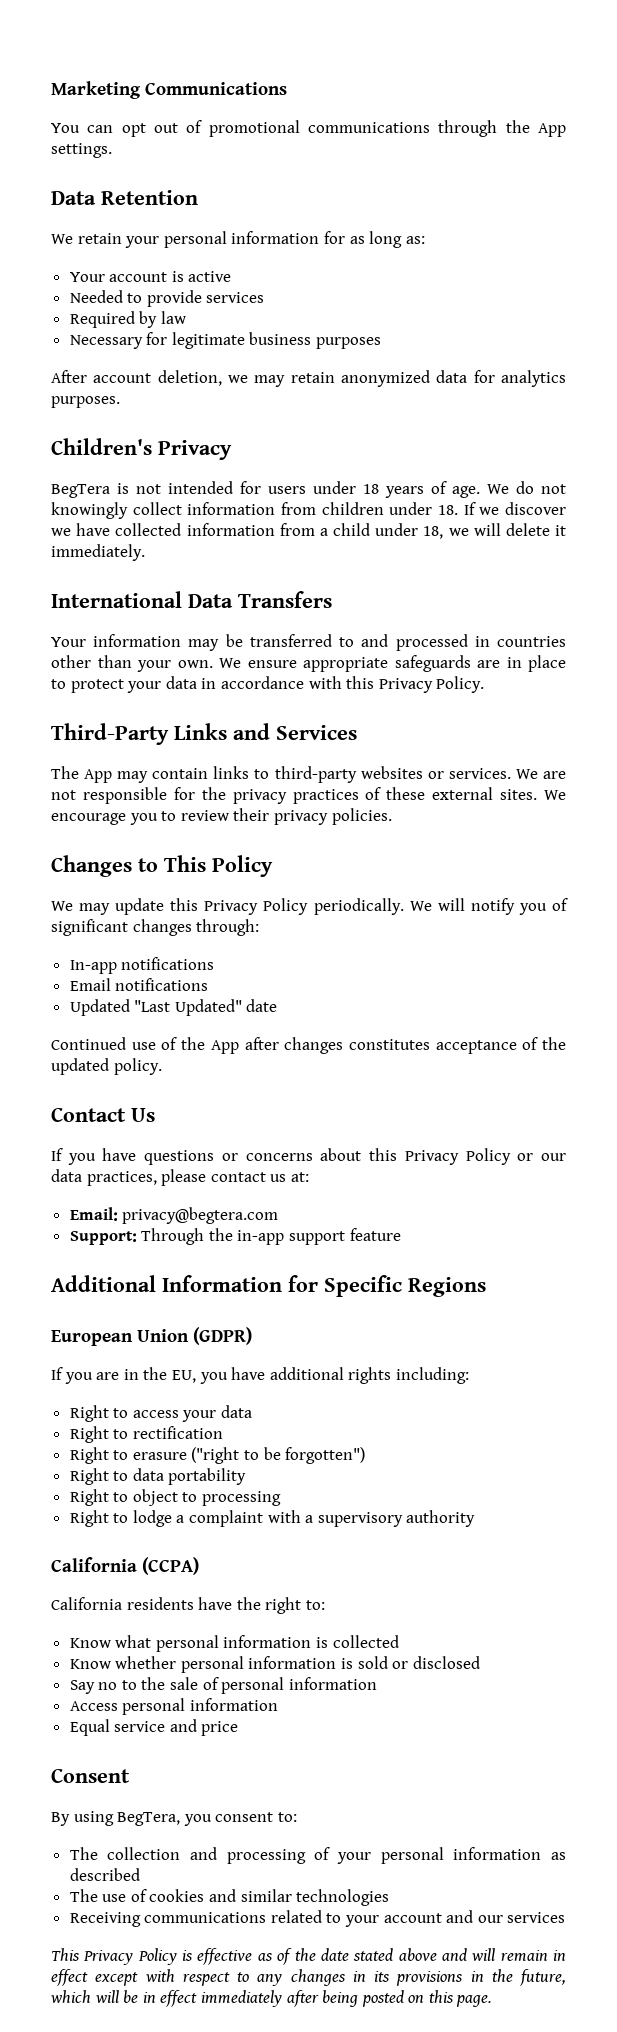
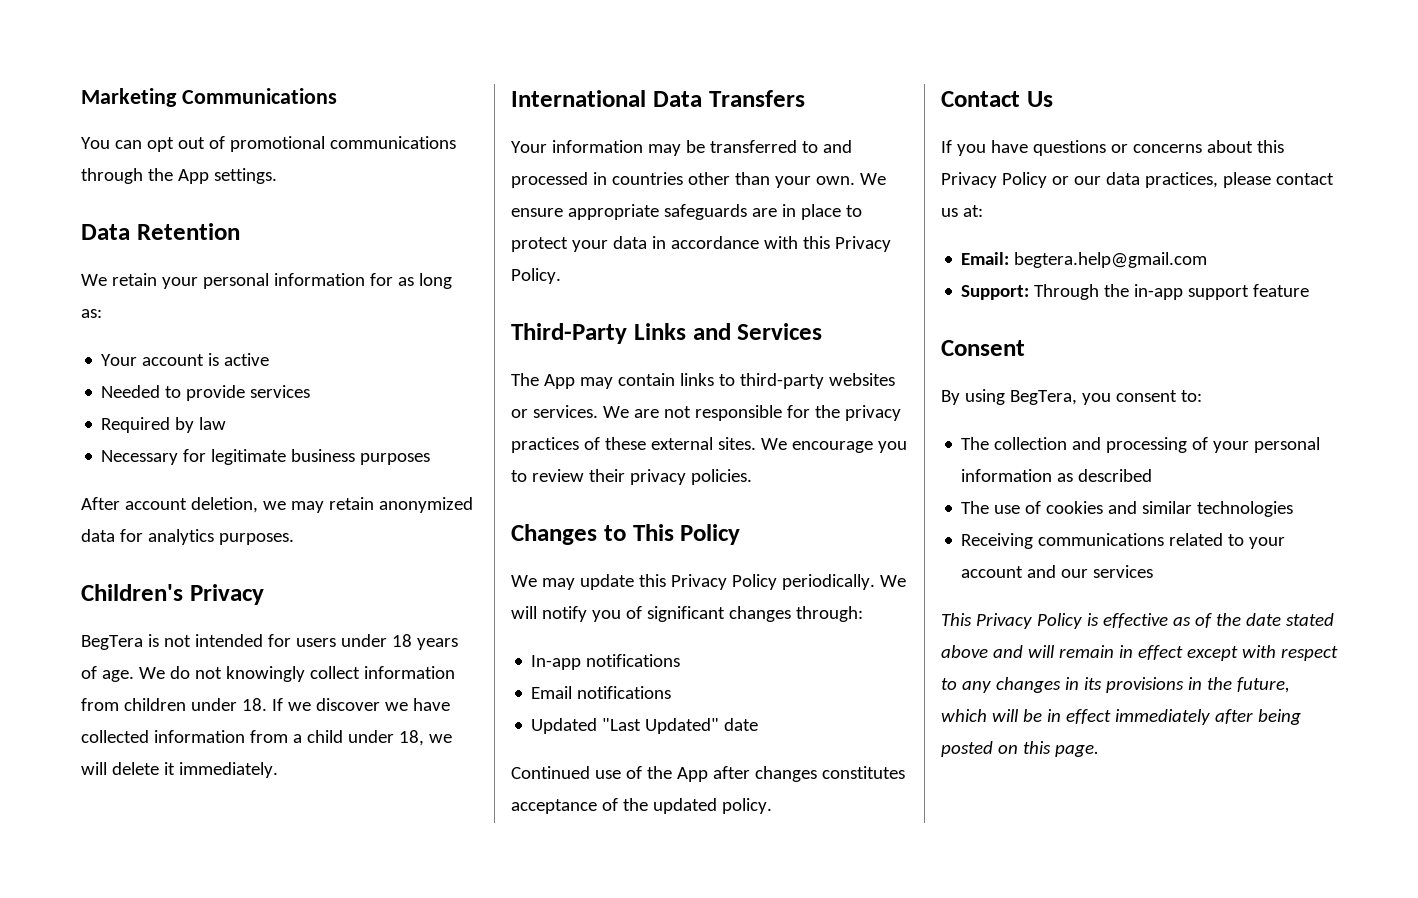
[122,1207,279,1224] privacy@begtera.com -> [1014,252,1208,268] begtera.help@gmail.com
[51,1275,486,1297] [51,1327,253,1346] [51,1367,469,1384] [69,1405,253,1422] [69,1426,223,1443] [69,1447,366,1464] [69,1468,247,1485] [69,1489,282,1506] [69,1510,476,1527] [51,1557,200,1575] [51,1597,325,1614] [69,1635,399,1652] [69,1656,480,1673] [69,1677,377,1694] [69,1698,278,1715] [69,1719,239,1736] // Additional Information for Specific Regions // European Union (GDPR) // If you are in the EU, you have additional rights including: // Right to access your data // Right to rectification // Right to erasure ("right to be forgotten") // Right to data portability // Right to object to processing // Right to lodge a complaint with a supervisory authority // California (CCPA) // California residents have the right to: // Know what personal information is collected // Know whether personal information is sold or disclosed // Say no to the sale of personal information // Access personal information // Equal service and price -> (1310, 290) none

